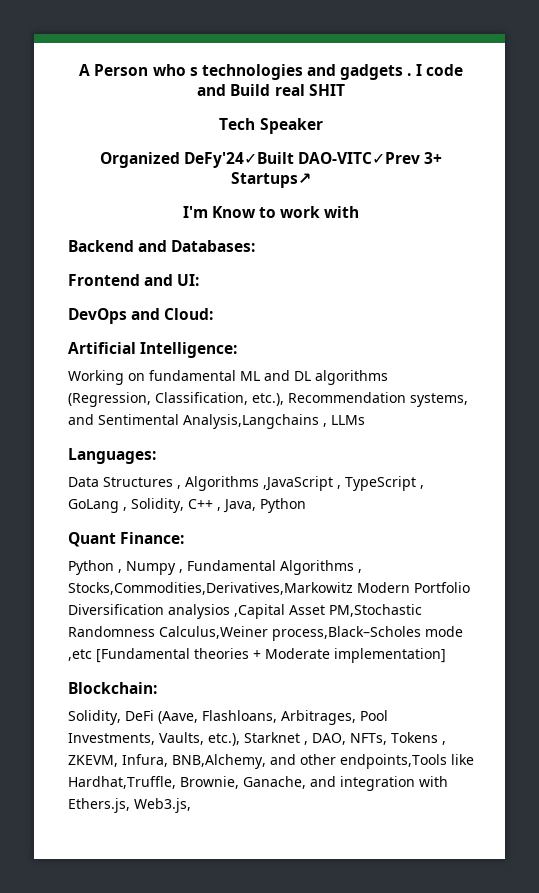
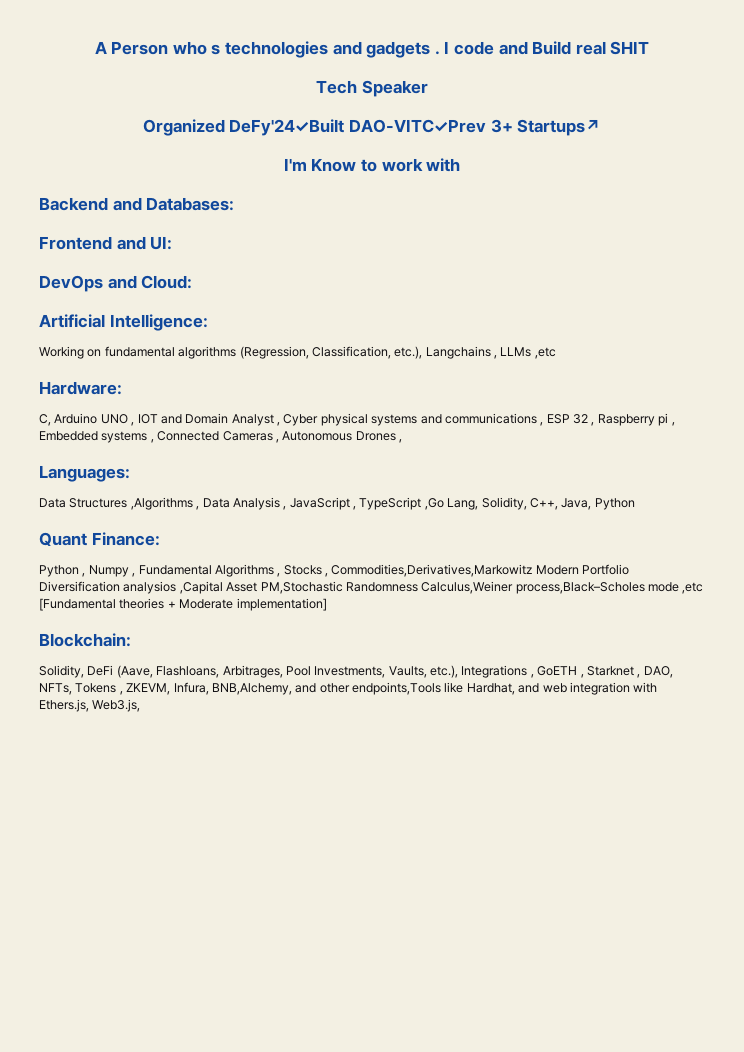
[240,370,311,381] ML and DL -> (175, 351) none
[288,392,468,407] [68,414,365,429] [68,448,156,464] [68,476,424,491] [68,498,221,513] Recommendation systems, and Sentimental Analysis,Langchains , LLMs // Languages: // Data Structures , Algorithms ,JavaScript , TypeScript , GoLang , Solidity, C++ , -> [425,346,556,359] [39,381,122,395] [39,413,675,426] [39,431,402,443] [39,465,130,482] [39,497,558,510] Langchains , LLMs ,etc // Hardware: // C, Arduino UNO , IOT and Domain Analyst , Cyber physical systems and communications , ESP 32 , Raspberry pi , Embedded systems , Connected Cameras , Autonomous Drones , // Languages: // Data Structures ,Algorithms , Data Analysis , JavaScript , TypeScript ,Go Lang, Solidity, C++,
[68,582,353,595] Stocks,Commodities,Derivatives,Markowitz -> [283,564,533,577] Stocks , Commodities,Derivatives,Markowitz
(240, 739) none -> [461,665,584,678] Integrations , GoETH ,
[68,776,336,789] Hardhat,Truffle, Brownie, Ganache, and -> [466,683,567,695] Hardhat, and web

